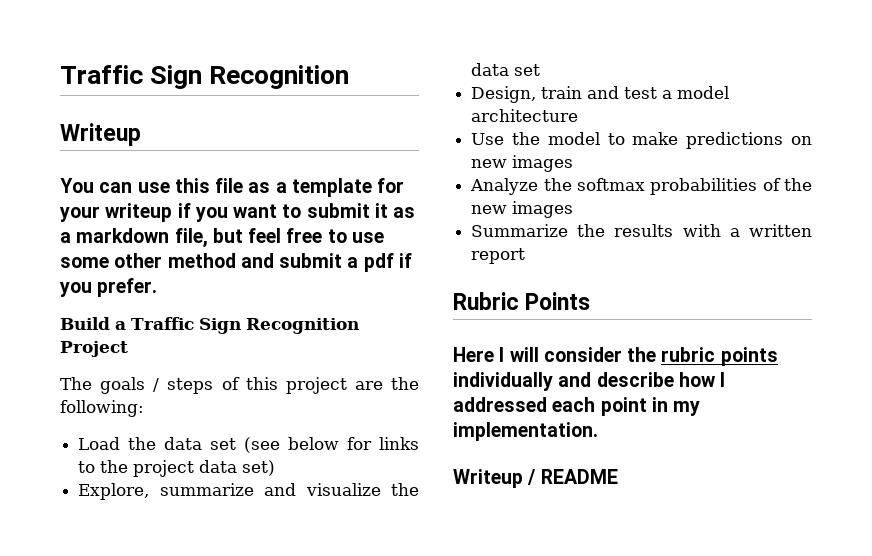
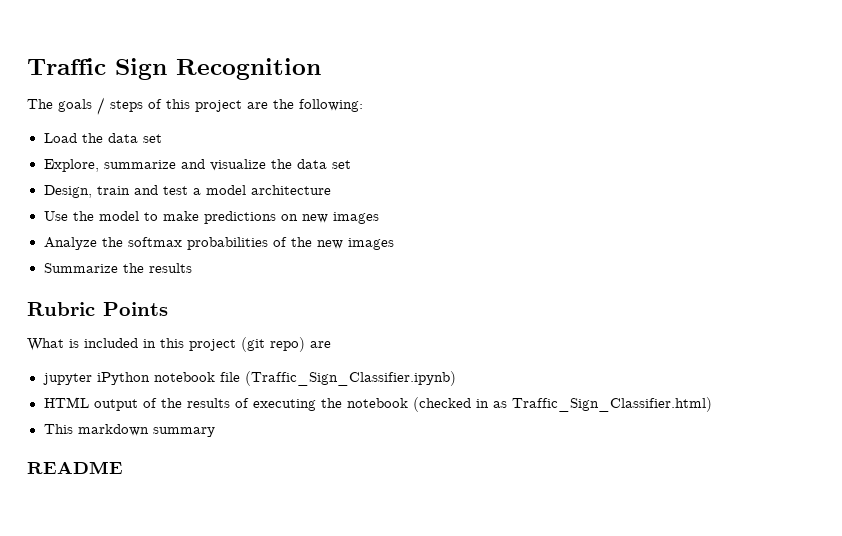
[60,65,350,89] [60,123,141,146] [60,178,405,197] [59,203,416,222] [60,228,384,248] [60,253,412,272] [59,278,158,297] [60,317,359,334] [60,341,128,357] Traffic Sign Recognition // Writeup // You can use this file as a template for your writeup if you want to submit it as a markdown file, but feel free to use some other method and submit a pdf if you prefer. // Build a Traffic Sign Recognition Project -> [27,58,321,80] Traffic Sign Recognition
[244,437,420,453] [78,460,276,477] (see below for links to the project data set) -> (162, 138) none
[682,224,812,237] [471,248,526,264] [453,292,591,310] [453,347,778,366] [453,372,726,391] [453,397,701,416] [453,422,598,441] [453,469,537,488] with a written report // Rubric Points // Here I will consider the rubric points individually and describe how I addressed each point in my implementation. // Writeup / -> [27,302,168,316] [27,337,331,352] [42,371,456,386] [43,397,712,412] [43,424,215,437] // Rubric Points // What is included in this project (git repo) are // jupyter iPython notebook file (Traffic_Sign_Classifier.ipynb) // HTML output of the results of executing the notebook (checked in as Traffic_Sign_Classifier.html) // This markdown summary //

